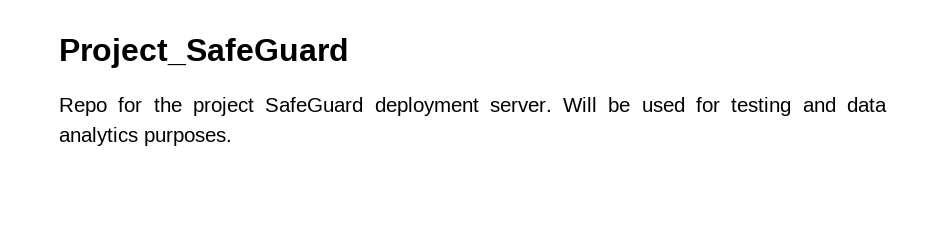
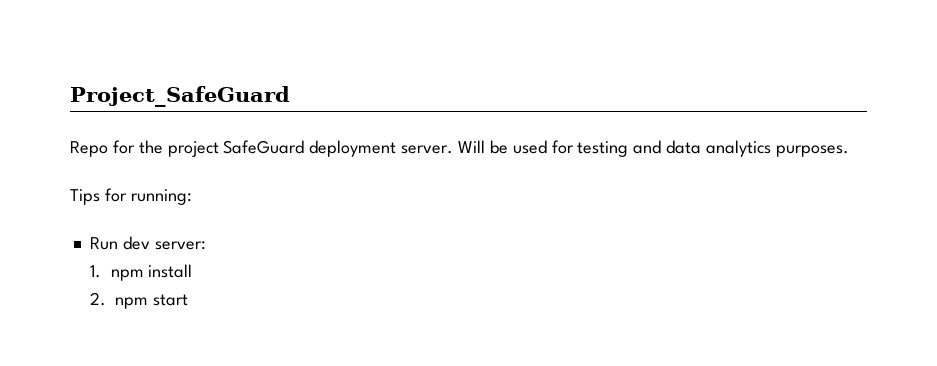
(232, 138) none -> [70,188,192,205] [89,236,206,250] [90,264,193,281] [90,292,189,309] // Tips for running: // Run dev server: // 1. npm install // 2. npm start

